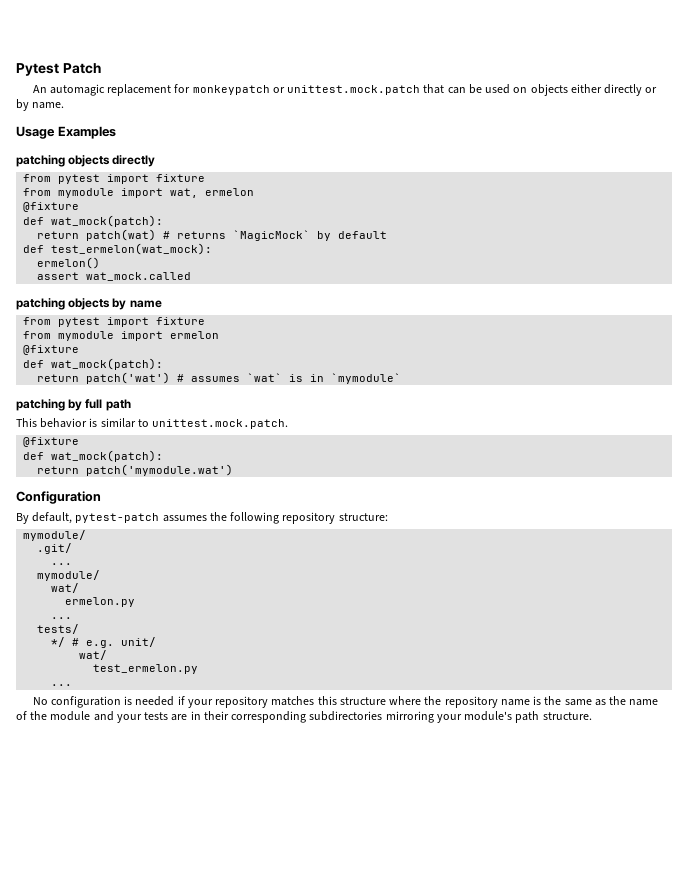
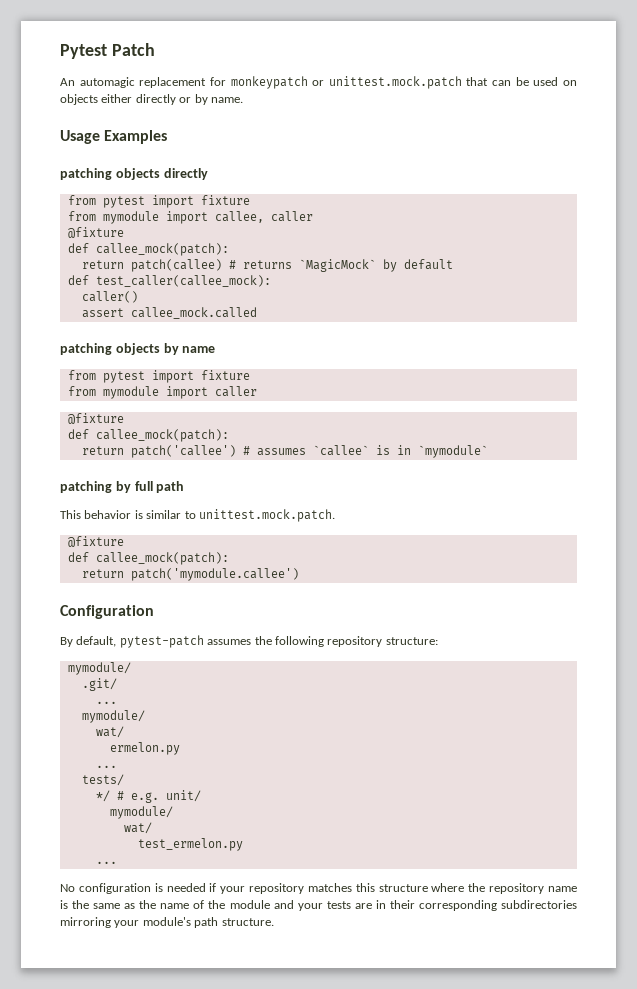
[170,188,255,198] [23,202,80,212] [23,215,164,227] [37,229,157,241] wat, ermelon // @fixture // def wat_mock(patch): // return patch(wat) -> [214,211,313,223] [67,227,124,238] [67,243,229,256] [81,259,222,272] callee, caller // @fixture // def callee_mock(patch): // return patch(callee)
[51,243,213,255] [37,257,101,269] test_ermelon(wat_mock): // ermelon() -> [95,275,271,287] [81,291,138,303] test_caller(callee_mock): // caller()
[86,272,192,281] wat_mock.called -> [130,307,257,319] callee_mock.called
[170,331,220,339] [23,345,80,355] [23,358,164,370] [37,372,171,384] ermelon // @fixture // def wat_mock(patch): // return patch('wat') -> [214,386,257,397] [67,413,124,424] [67,429,229,442] [81,445,236,458] caller // @fixture // def callee_mock(patch): // return patch('callee')
[247,373,283,382] `wat` -> [312,445,369,456] `callee`
[51,450,164,462] [37,464,234,476] wat_mock(patch): // return patch('mymodule.wat') -> [95,552,229,565] [81,568,299,581] callee_mock(patch): // return patch('mymodule.callee')
(157, 642) none -> [109,806,173,819] // mymodule/

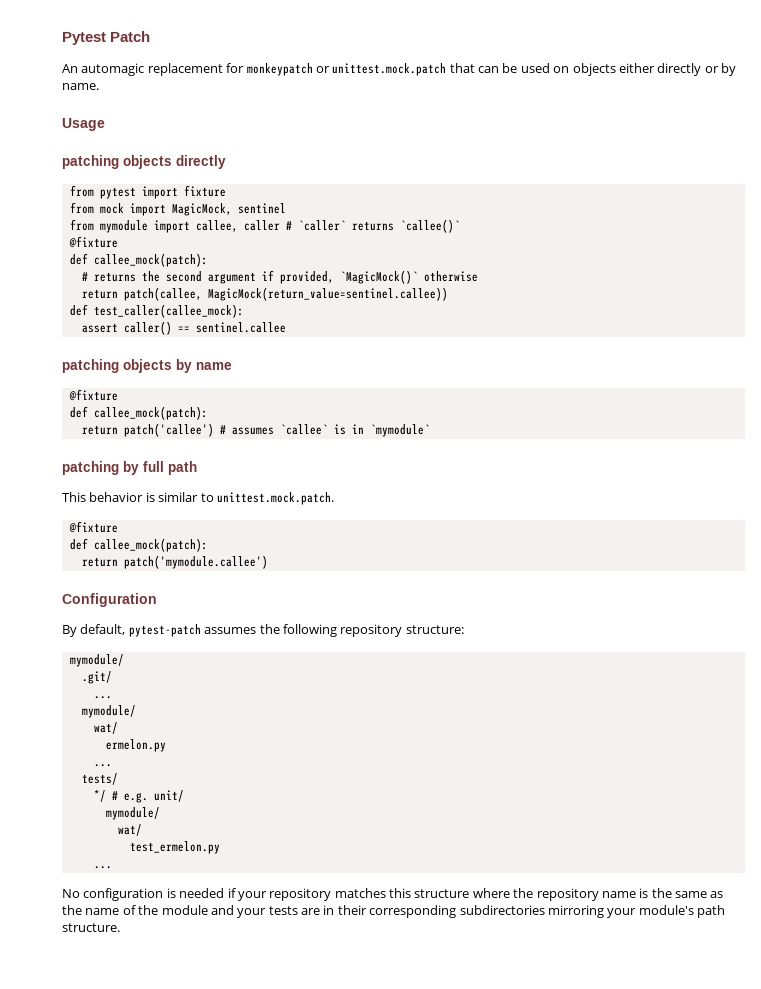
[104,130,168,144] Examples -> (105, 124) none
(250, 200) none -> [69,202,286,216] // from mock import MagicMock, sentinel
[67,227,124,238] [67,243,229,256] [81,259,453,272] // @fixture // def callee_mock(patch): // return patch(callee) # returns `MagicMock` by default -> [285,219,460,233] [68,236,118,248] [69,253,208,267] [81,270,478,284] [81,287,448,301] # `caller` returns `callee()` // @fixture // def callee_mock(patch): // # returns the second argument if provided, `MagicMock()` otherwise // return patch(callee, MagicMock(return_value=sentinel.callee))
(271, 281) none -> [81,323,118,333] assert
[81,307,257,319] // assert callee_mock.called -> [177,322,286,333] == sentinel.callee
[67,370,250,383] [67,386,257,399] // from pytest import fixture // from mymodule import caller -> (232, 366) none

